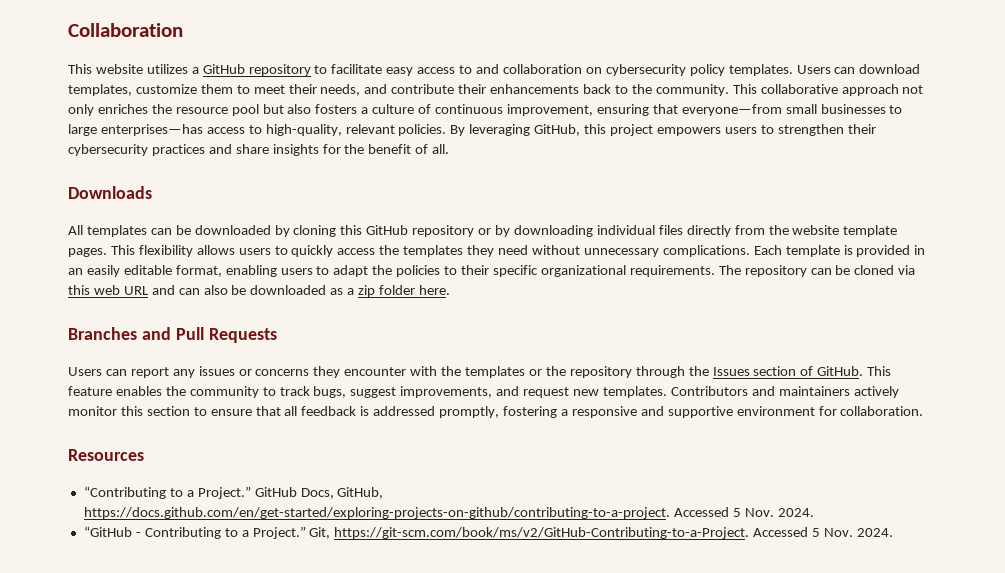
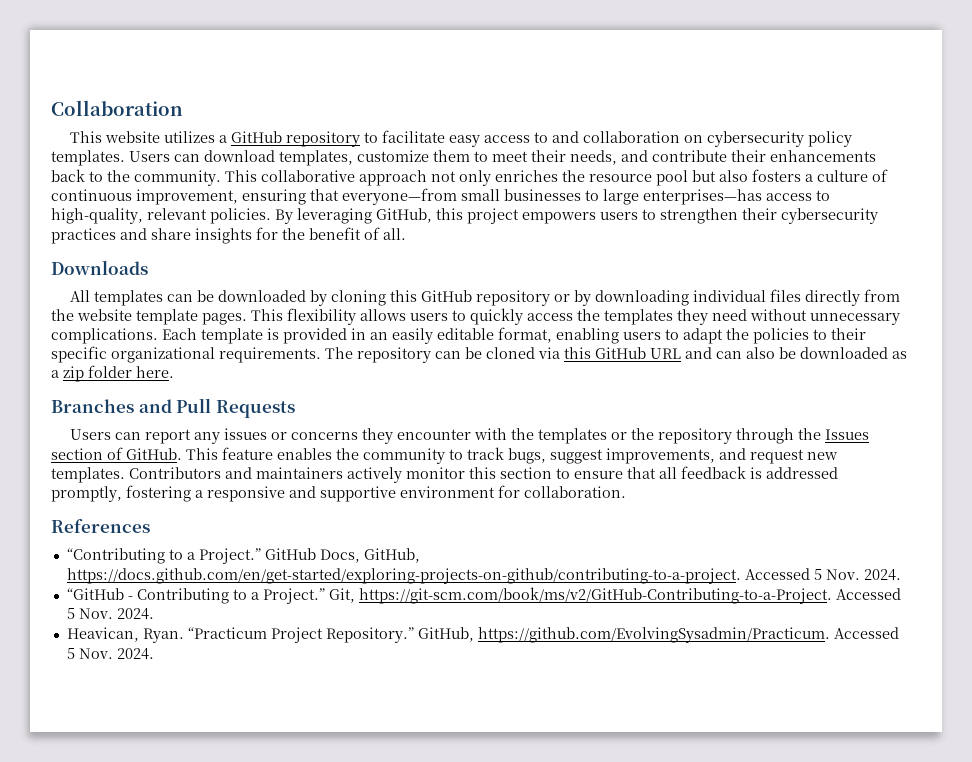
[93,285,120,295] web -> [595,347,646,359] GitHub
[68,449,144,461] Resources -> [51,519,150,533] References
(894, 532) none -> [66,627,899,643] [66,648,154,660] // Heavican, Ryan. “Practicum Project Repository.” GitHub, https://github.com/EvolvingSysadmin/Practicum. Accessed 5 Nov. 2024.

